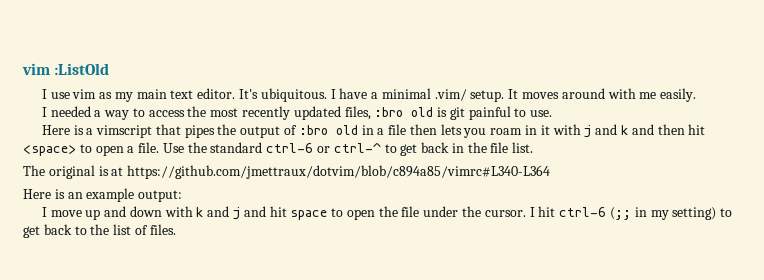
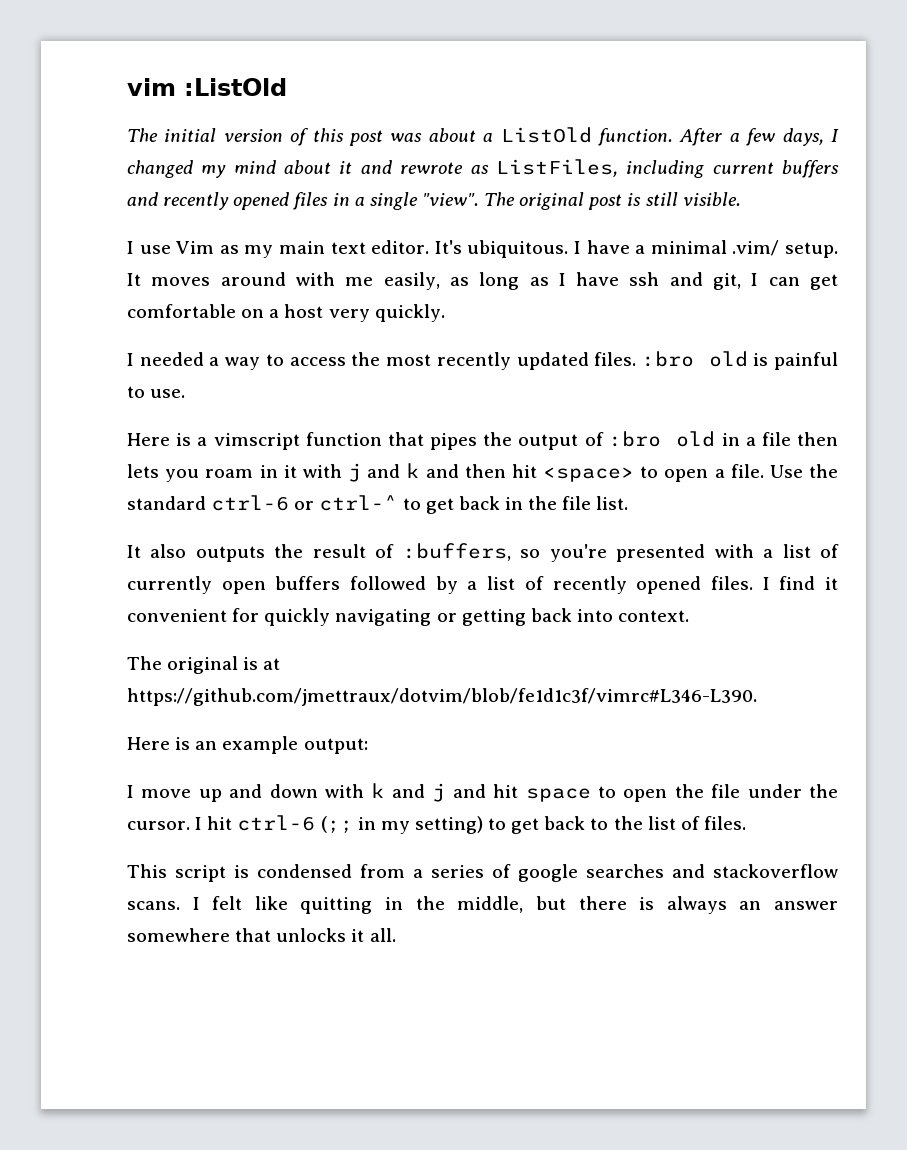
(110, 69) none -> [127,127,839,146] [127,159,840,178] [127,192,741,210] // The initial version of this post was about a ListOld function. After a few days, I changed my mind about it and rewrote as ListFiles, including current buffers and recently opened files in a single "view". The original post is still visible.
[72,89,97,99] vim -> [176,241,215,254] Vim
[660,88,697,102] easily. -> [383,272,838,290] [127,304,445,322] easily, as long as I have ssh and git, I can get comfortable on a host very quickly.
[344,106,371,120] files, -> [594,352,637,366] files.
[449,107,465,120] git -> (769, 359) none
(153, 131) none -> [305,432,382,446] function
(534, 147) none -> [127,543,839,562] [127,576,838,594] [127,608,690,626] // It also outputs the result of :buffers, so you're presented with a list of currently open buffers followed by a list of recently opened files. I find it convenient for quickly navigating or getting back into context.
[127,165,551,179] https://github.com/jmettraux/dotvim/blob/c894a85/vimrc#L340-L364 -> [127,688,757,706] https://github.com/jmettraux/dotvim/blob/fe1d1c3f/vimrc#L346-L390.
(176, 229) none -> [127,864,838,882] [127,896,839,914] [127,928,396,942] // This script is condensed from a series of google searches and stackoverflow scans. I felt like quitting in the middle, but there is always an answer somewhere that unlocks it all.

